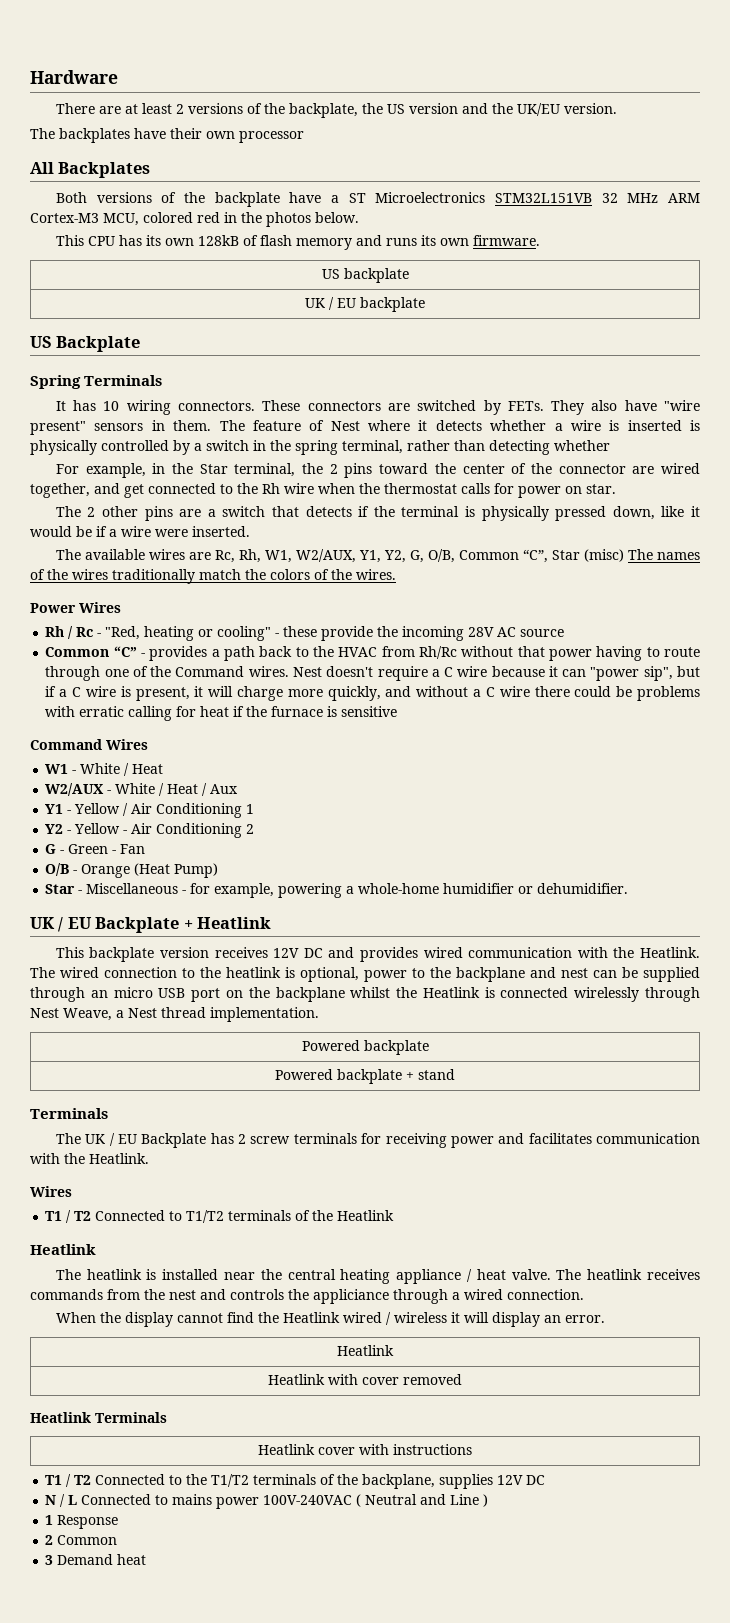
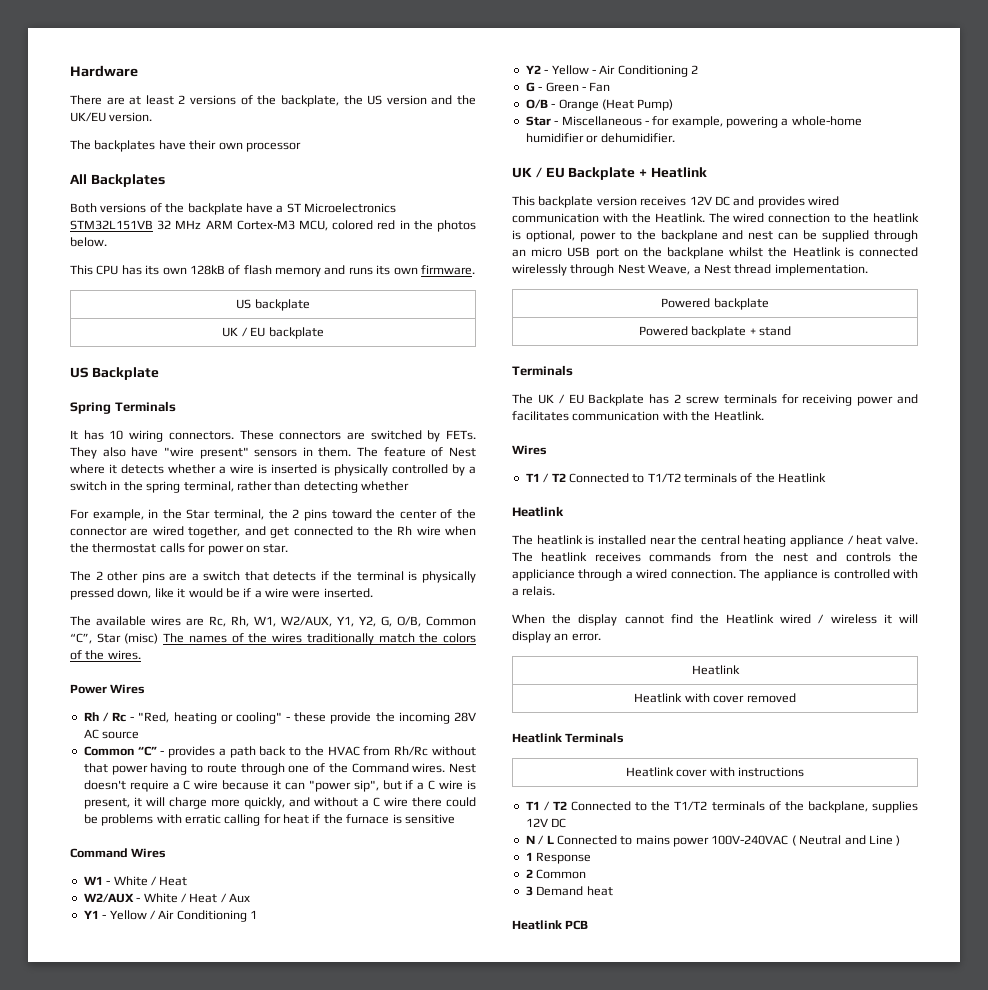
(584, 1294) none -> [739,569,918,581] [512,586,556,596] The appliance is controlled with a relais.
(147, 1559) none -> [512,920,589,930] // Heatlink PCB

